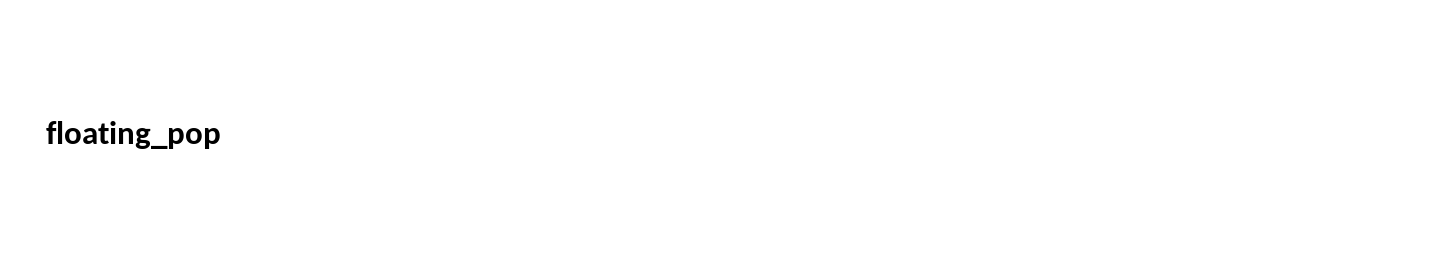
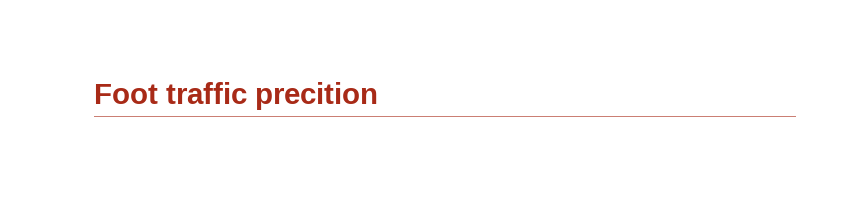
[46,121,221,149] floating_pop -> [94,82,378,110] Foot traffic precition

